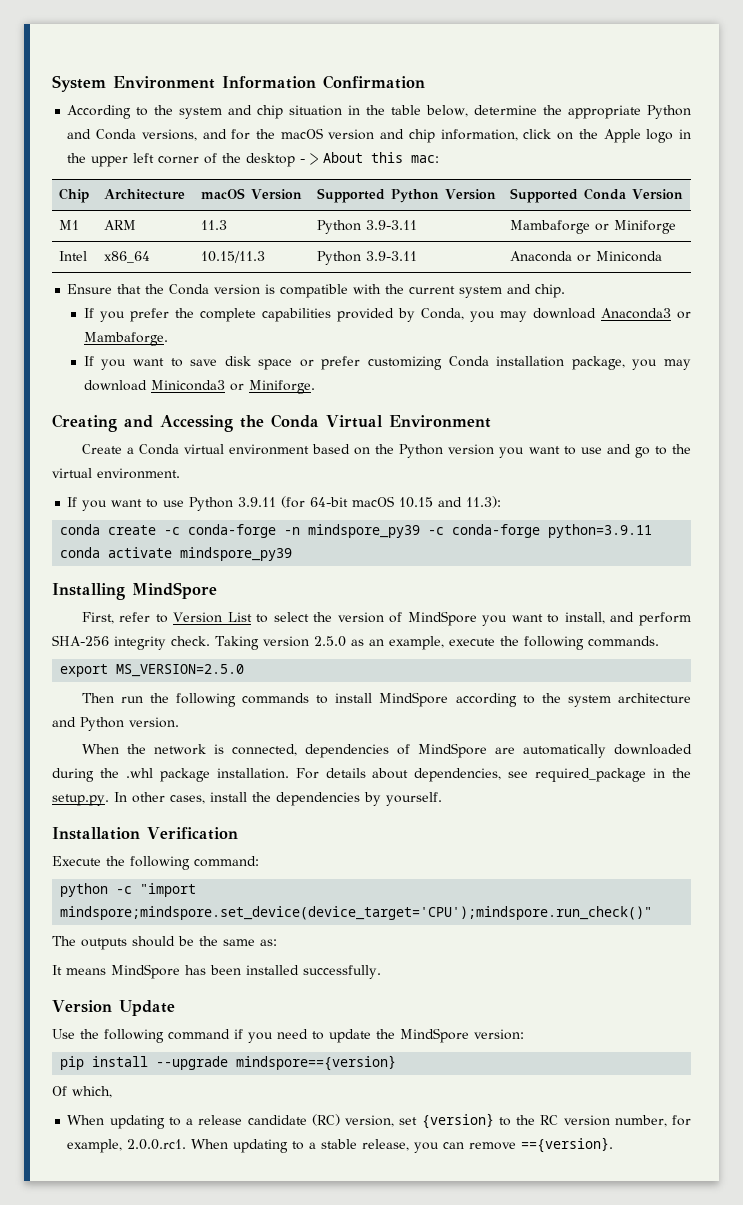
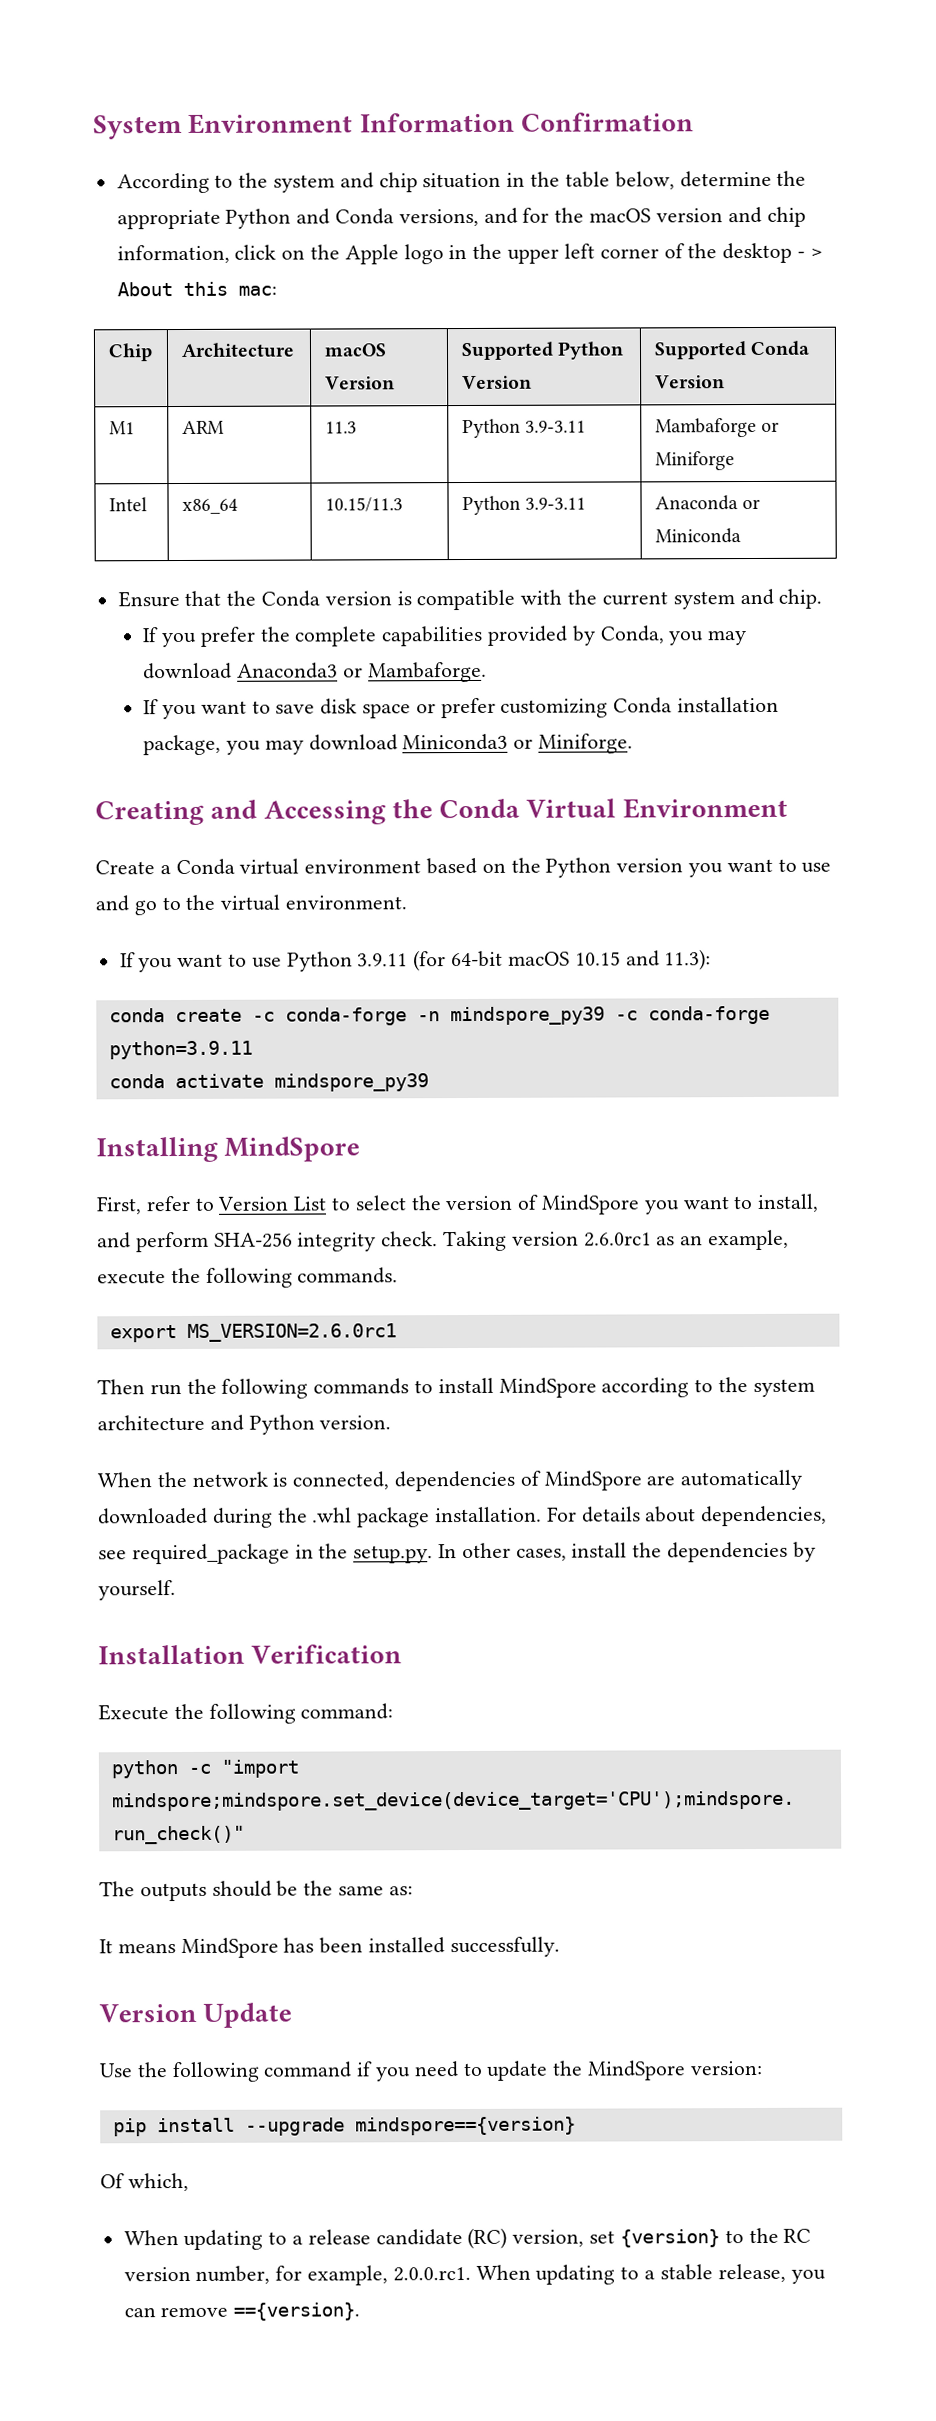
[313,636,346,647] 2.5.0 -> [583,1232,652,1247] 2.6.0rc1
[116,664,245,677] MS_VERSION=2.5.0 -> [186,1323,397,1342] MS_VERSION=2.6.0rc1

